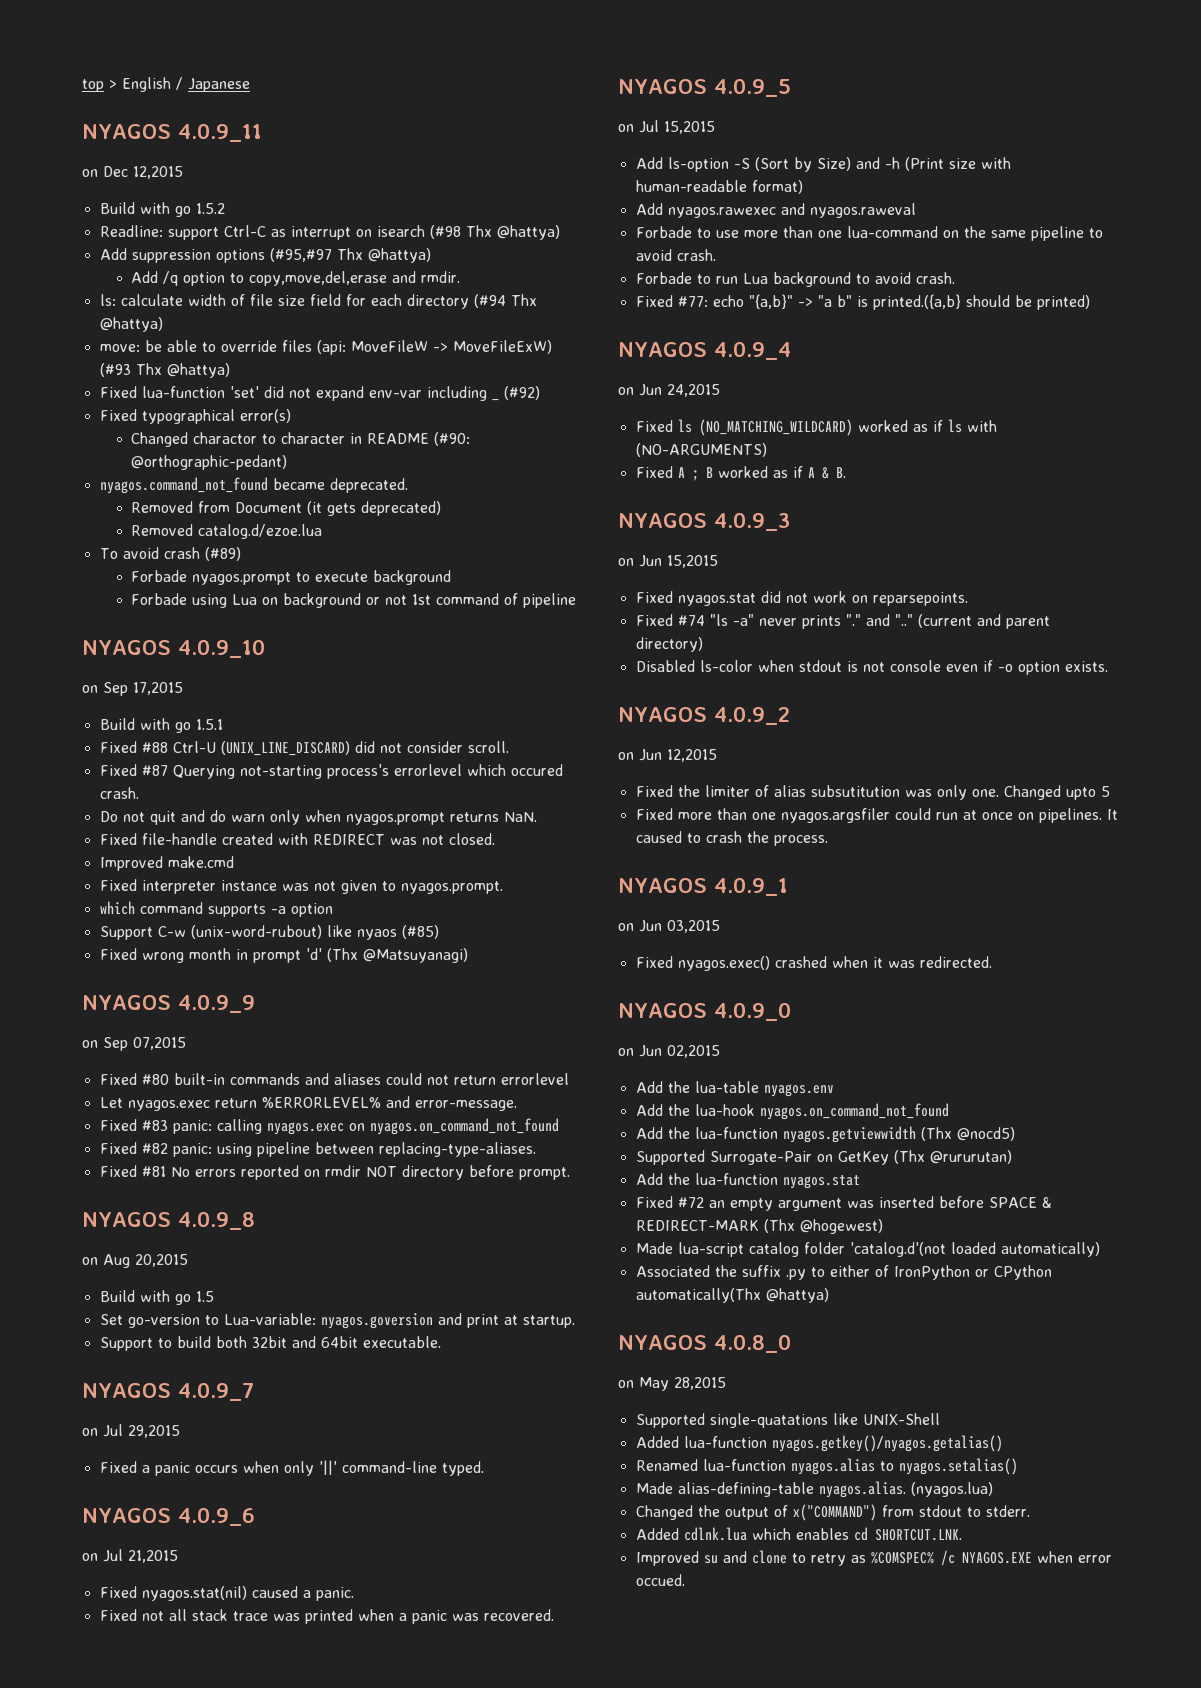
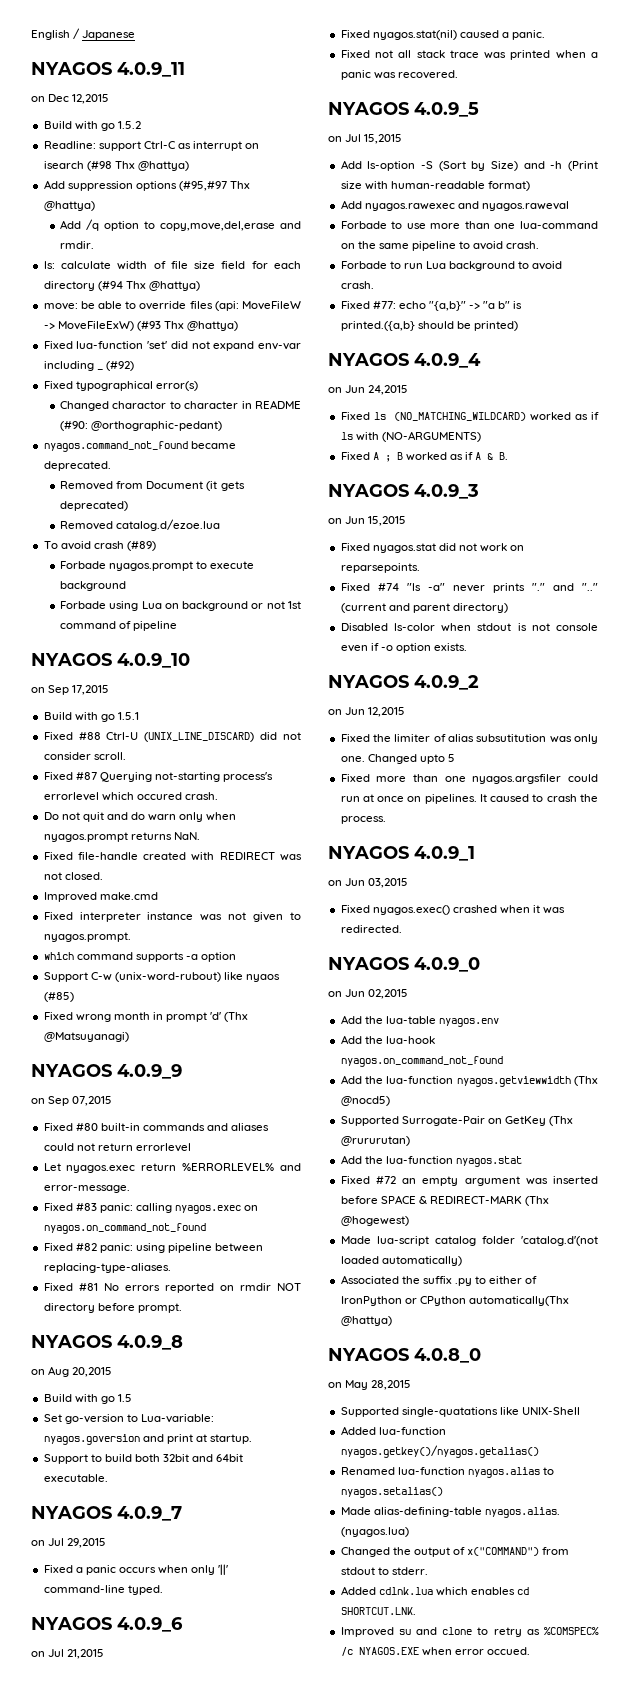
[82,79,117,92] top > -> (31, 35) none

